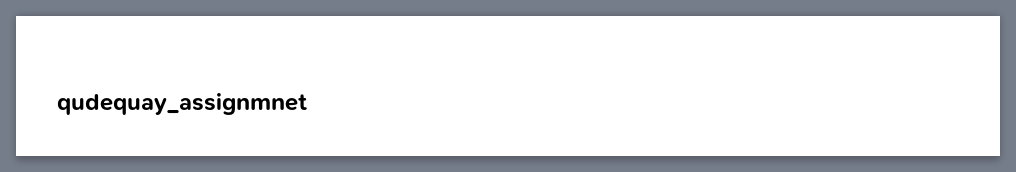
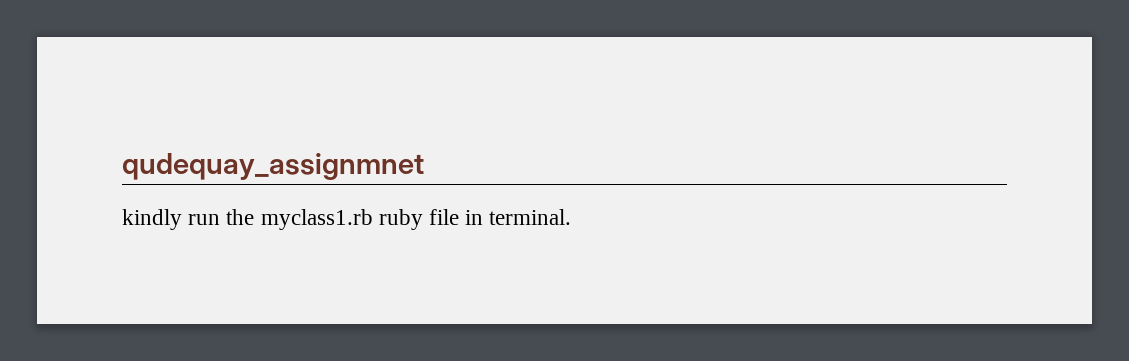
(307, 104) none -> [122,209,572,230] // kindly run the myclass1.rb ruby file in terminal.

